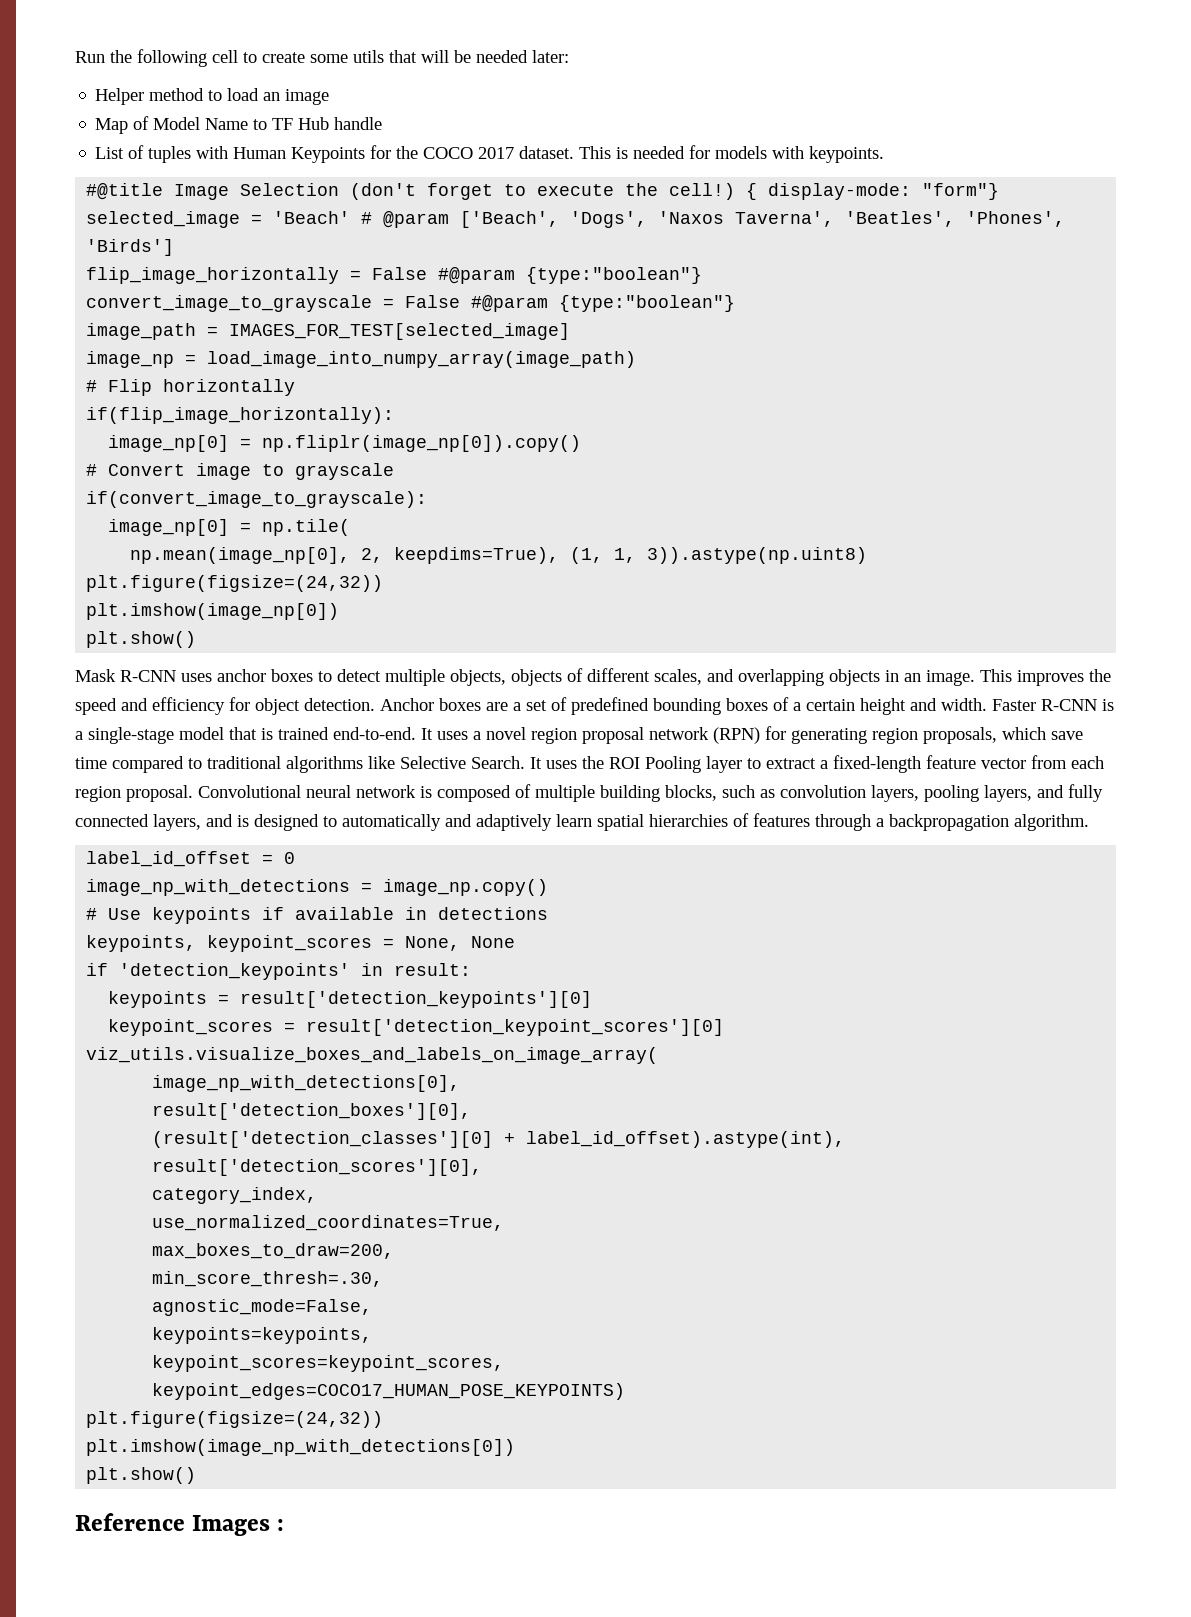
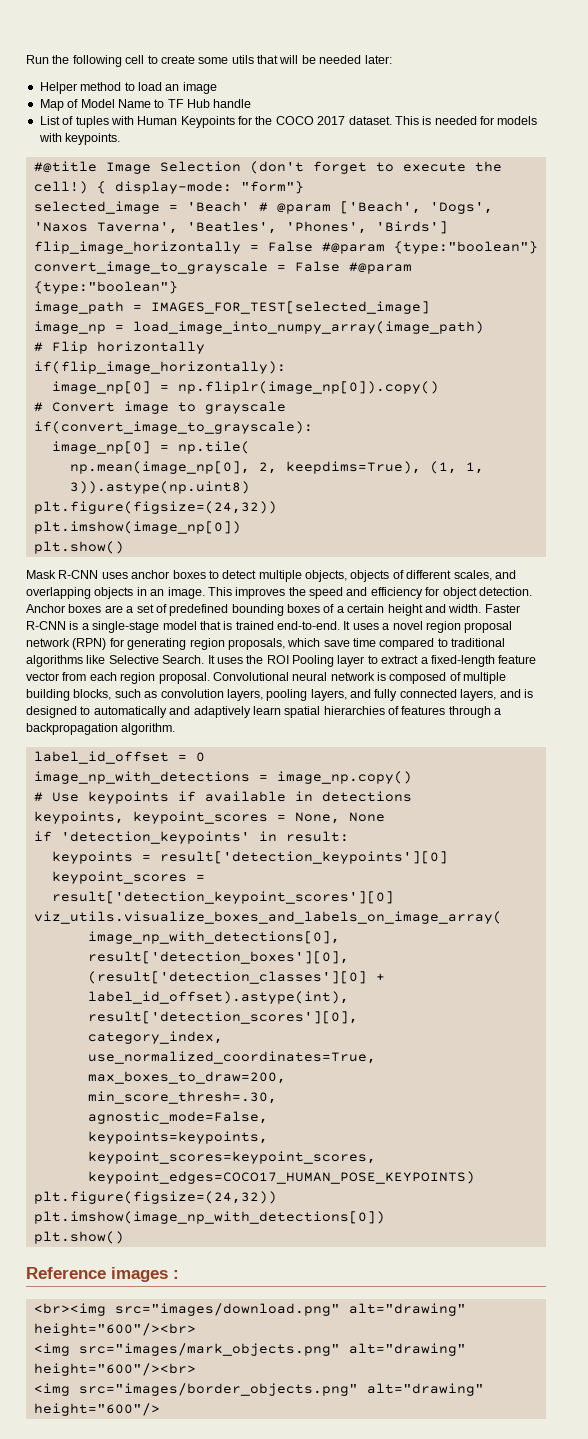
[192,1515,271,1536] Images -> [111,1267,168,1282] images
(285, 1525) none -> [33,1303,466,1316] [33,1323,196,1336] [33,1343,466,1356] [33,1363,196,1376] [33,1383,484,1396] [33,1403,160,1416] // <br><img src="images/download.png" alt="drawing" height="600"/><br> // <img src="images/mark_objects.png" alt="drawing" height="600"/><br> // <img src="images/border_objects.png" alt="drawing" height="600"/>

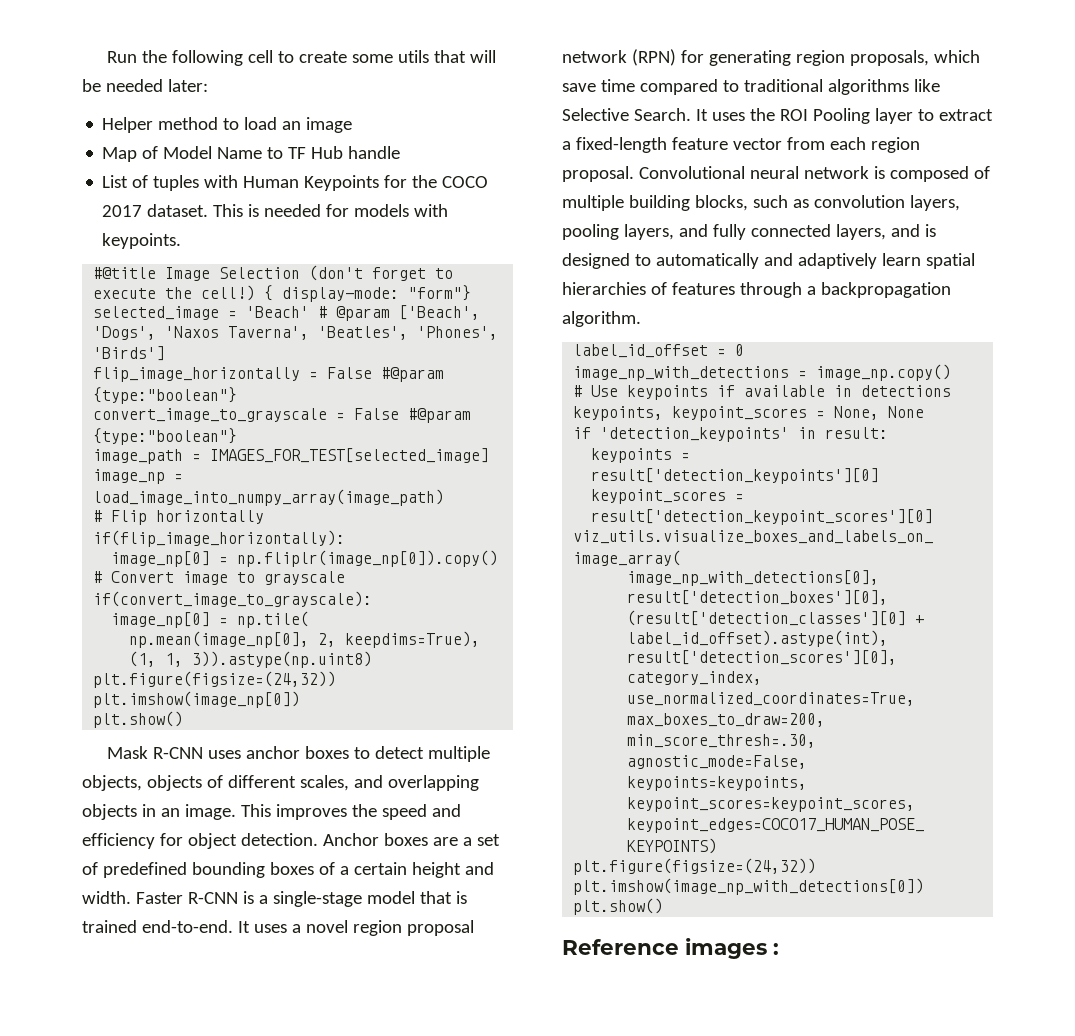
[33,1303,466,1316] [33,1323,196,1336] [33,1343,466,1356] [33,1363,196,1376] [33,1383,484,1396] [33,1403,160,1416] // <br><img src="images/download.png" alt="drawing" height="600"/><br> // <img src="images/mark_objects.png" alt="drawing" height="600"/><br> // <img src="images/border_objects.png" alt="drawing" height="600"/> -> (779, 949) none

